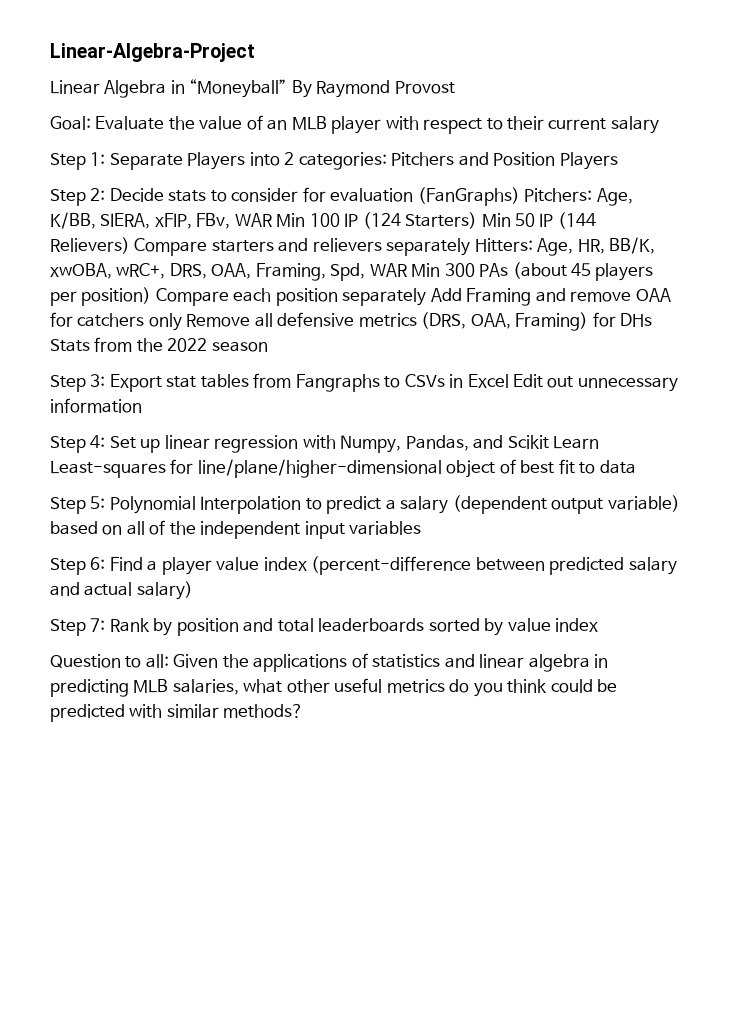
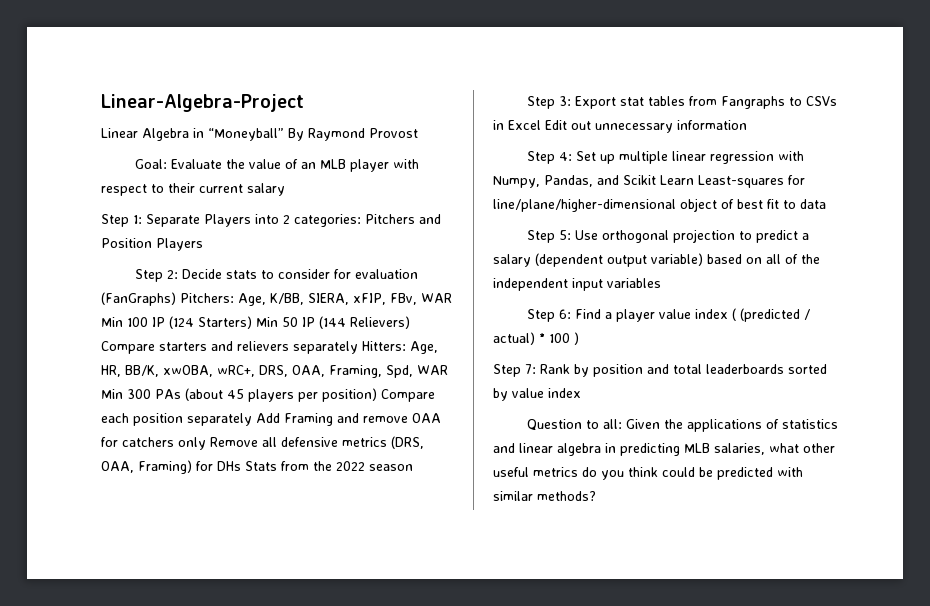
(161, 446) none -> [618,151,668,164] multiple
[109,496,302,514] Polynomial Interpolation -> [574,229,735,243] Use orthogonal projection
[311,556,677,575] [50,581,193,600] (percent-difference between predicted salary and actual salary) -> [731,308,810,322] [493,332,579,345] ( (predicted / actual) * 100 )

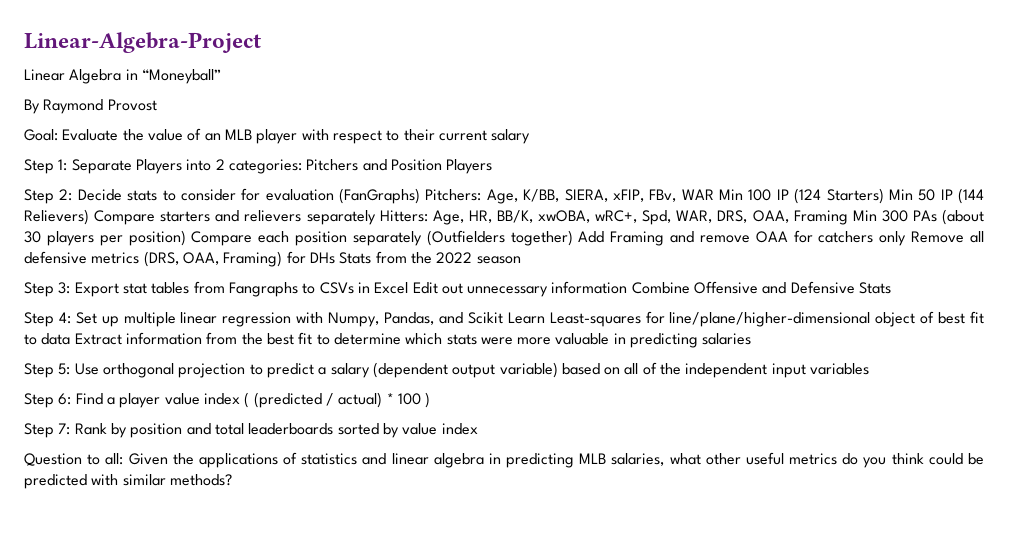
(284, 134) none -> (221, 76) //
[259,365,448,378] DRS, OAA, Framing, Spd, WAR -> [642,210,848,225] Spd, WAR, DRS, OAA, Framing
[227,389,244,399] 45 -> [24,231,41,243] 30
(252, 419) none -> [426,230,573,246] (Outfielders together)
(747, 125) none -> [631,281,892,294] Combine Offensive and Defensive Stats
(826, 204) none -> [74,332,752,348] Extract information from the best fit to determine which stats were more valuable in predicting salaries

